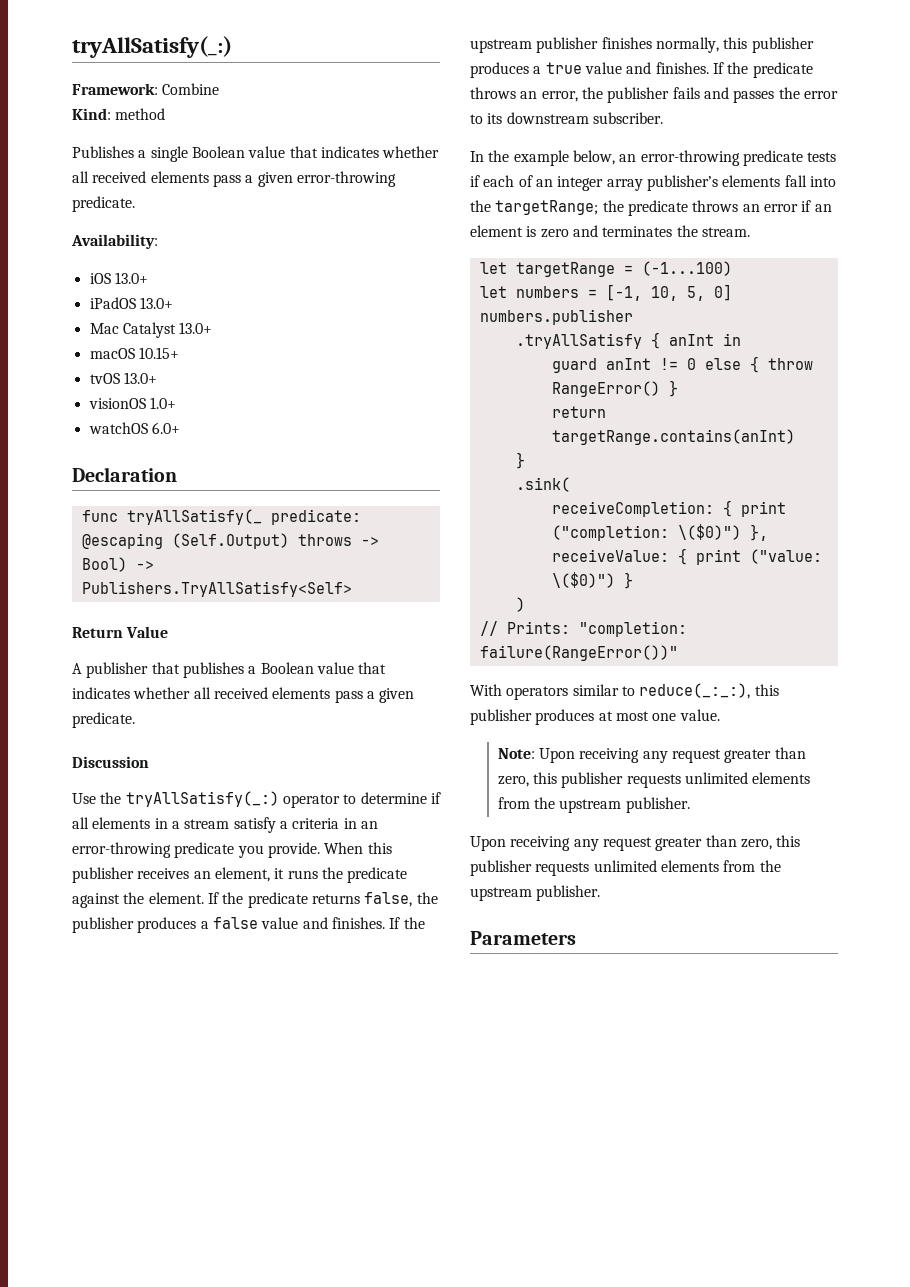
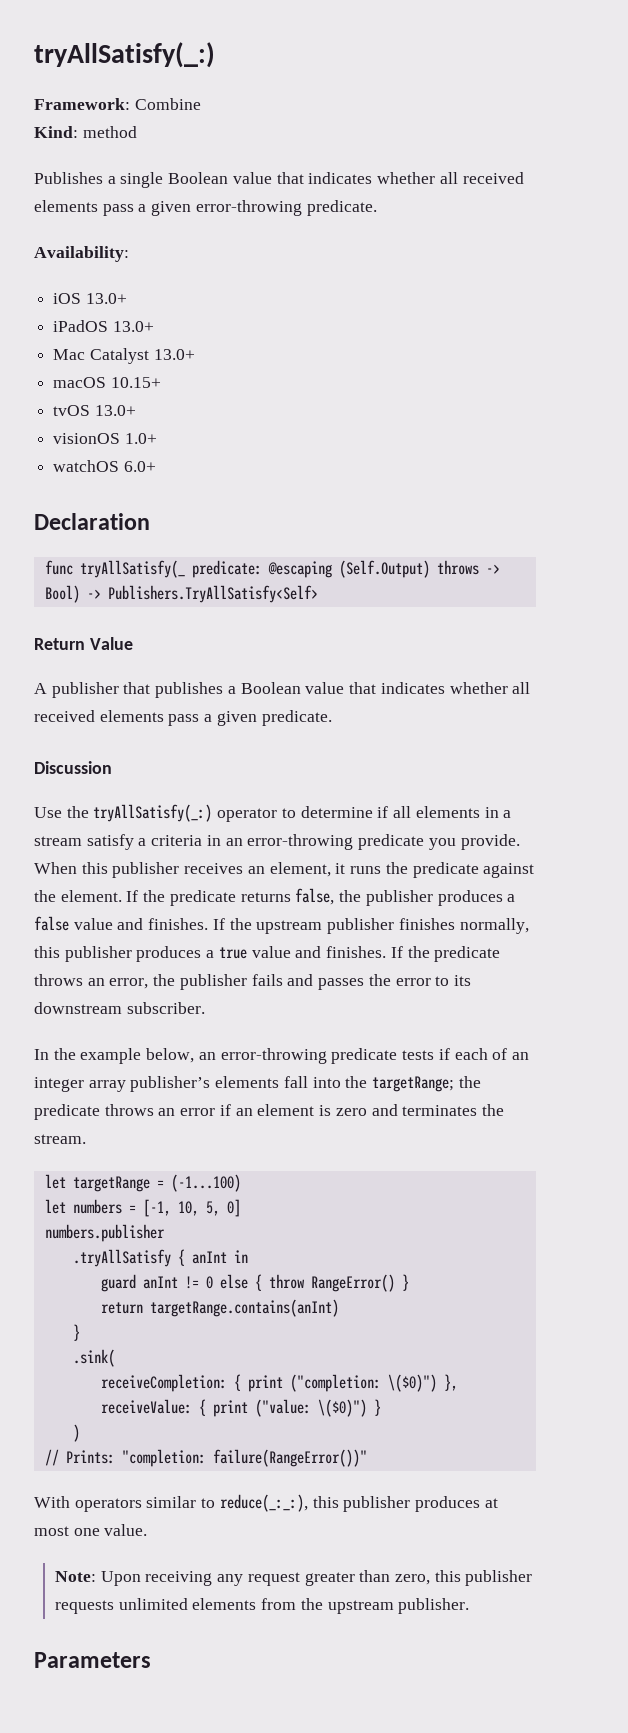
[470,835,801,851] [470,860,781,876] [470,885,601,901] // Upon receiving any request greater than zero, this publisher requests unlimited elements from the upstream publisher. -> (470, 1606) none

